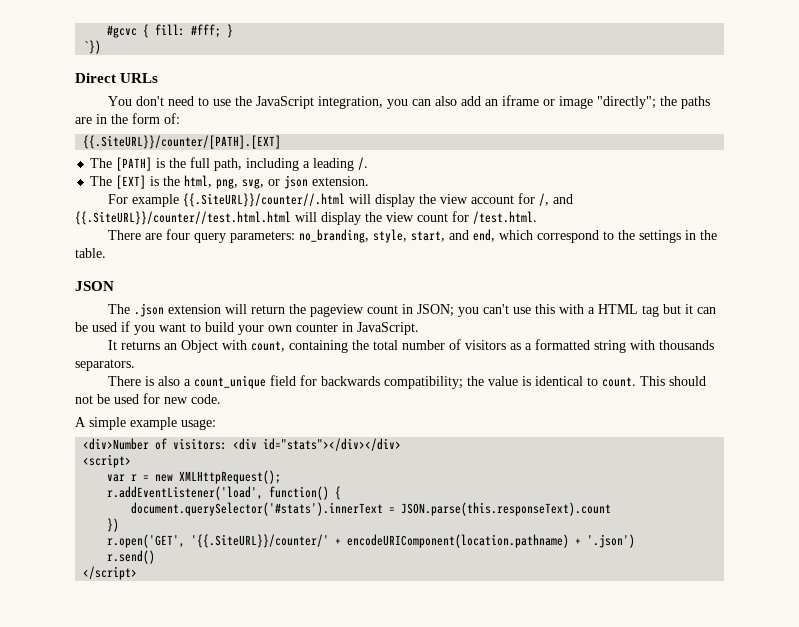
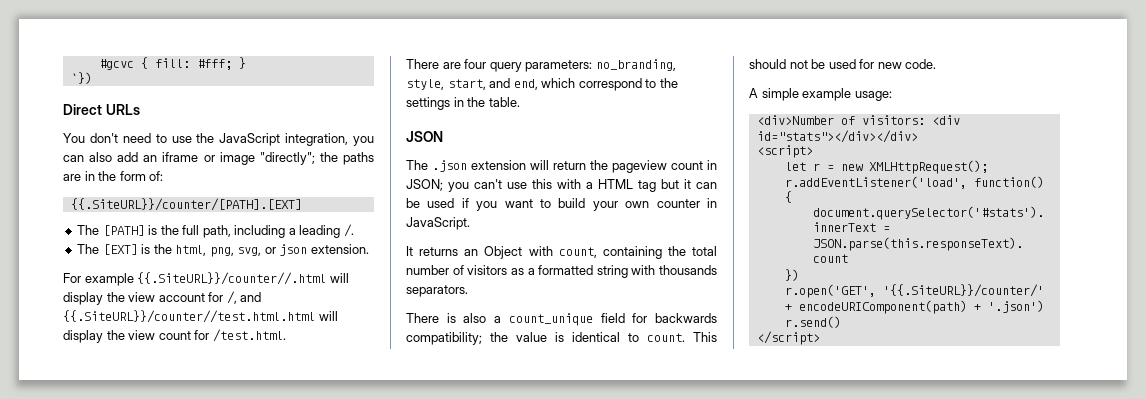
[107,474,126,482] var -> [784,162,806,171] let
[347,534,570,548] encodeURIComponent(location.pathname) -> [798,300,967,314] encodeURIComponent(path)

